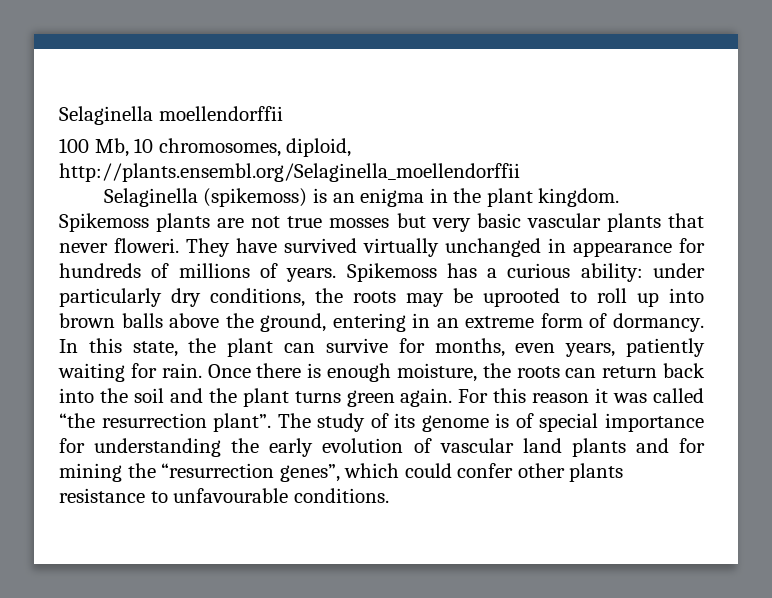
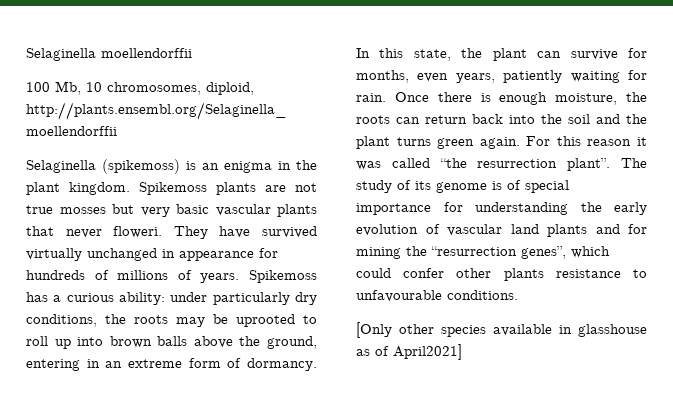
(389, 495) none -> [356,322,647,338] [356,344,462,360] // [Only other species available in glasshouse as of April2021]

